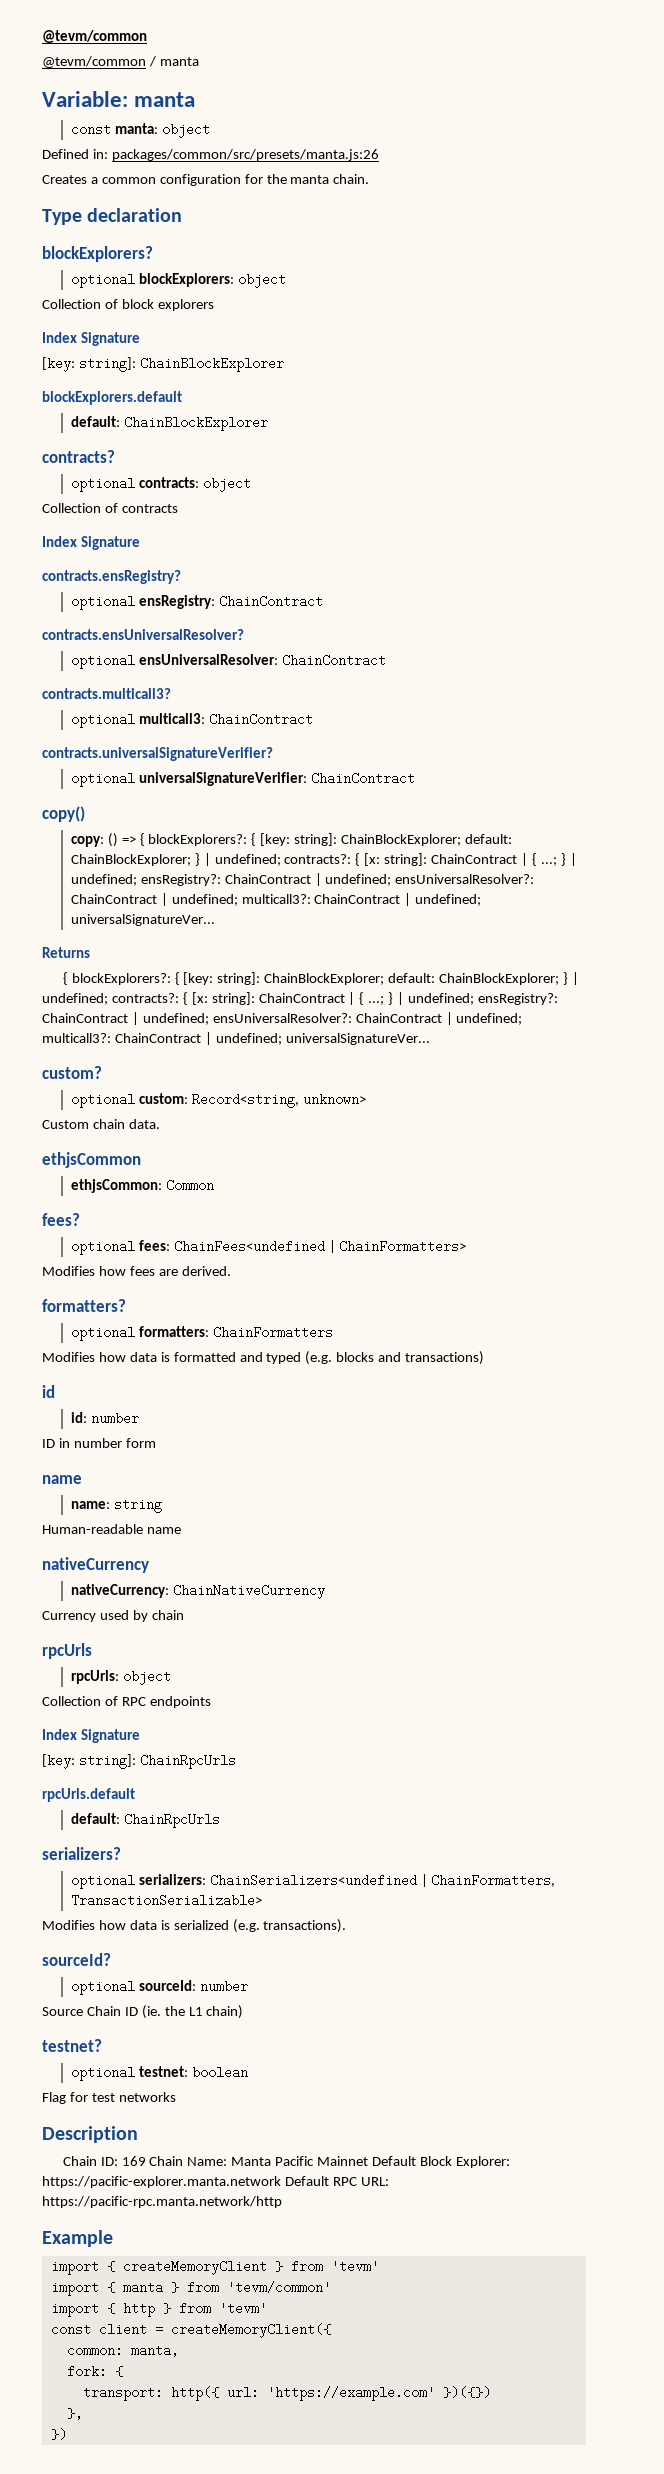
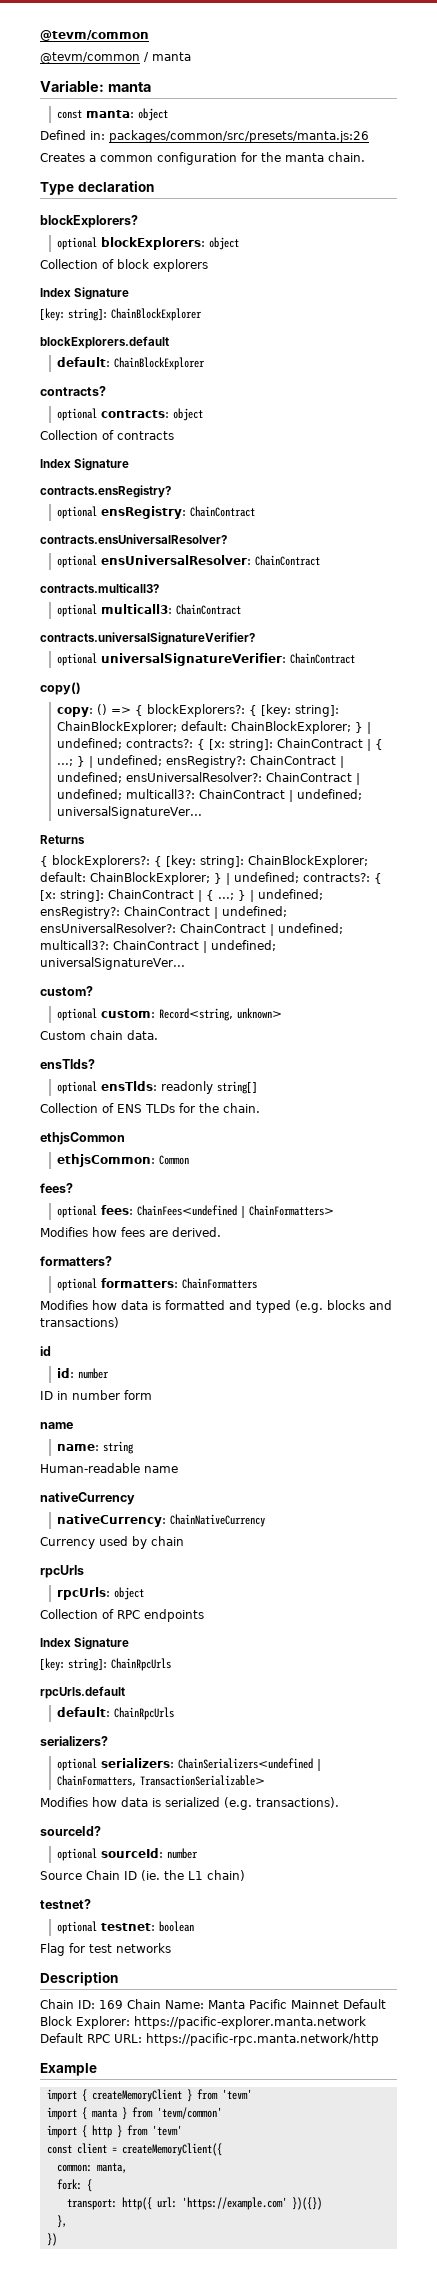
(160, 1124) none -> [40,1059,95,1069] [56,1081,257,1094] [40,1103,260,1113] // ensTlds? // optional ensTlds: readonly string[] // Collection of ENS TLDs for the chain.

